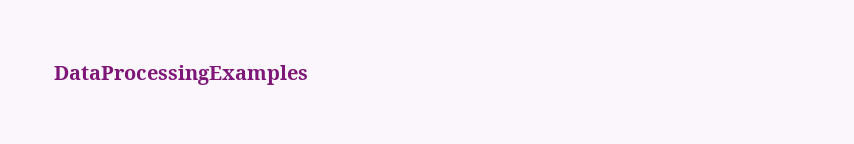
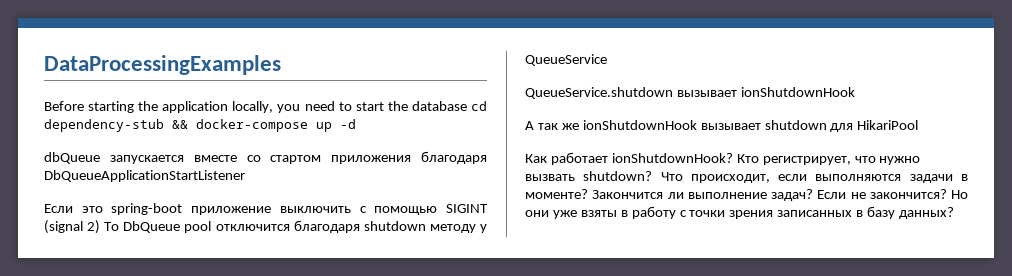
(308, 75) none -> [44,101,487,113] [44,119,356,132] [44,151,487,164] [44,170,245,182] [44,203,489,215] [44,220,487,234] [525,54,607,66] [525,87,855,99] [525,120,919,132] [525,152,921,165] [525,171,968,183] [525,189,968,201] [525,206,955,219] // Before starting the application locally, you need to start the database cd dependency-stub && docker-compose up -d // dbQueue запускается вместе со стартом приложения благодаря DbQueueApplicationStartListener // Если это spring-boot приложение выключить с помощью SIGINT (signal 2) То DbQueue pool отключится благодаря shutdown методу у QueueService // QueueService.shutdown вызывает ionShutdownHook // А так же ionShutdownHook вызывает shutdown для HikariPool // Как работает ionShutdownHook? Кто регистрирует, что нужно вызвать shutdown? Что происходит, если выполняются задачи в моменте? Закончится ли выполнение задач? Если не закончится? Но они уже взяты в работу с точки зрения записанных в базу данных?

